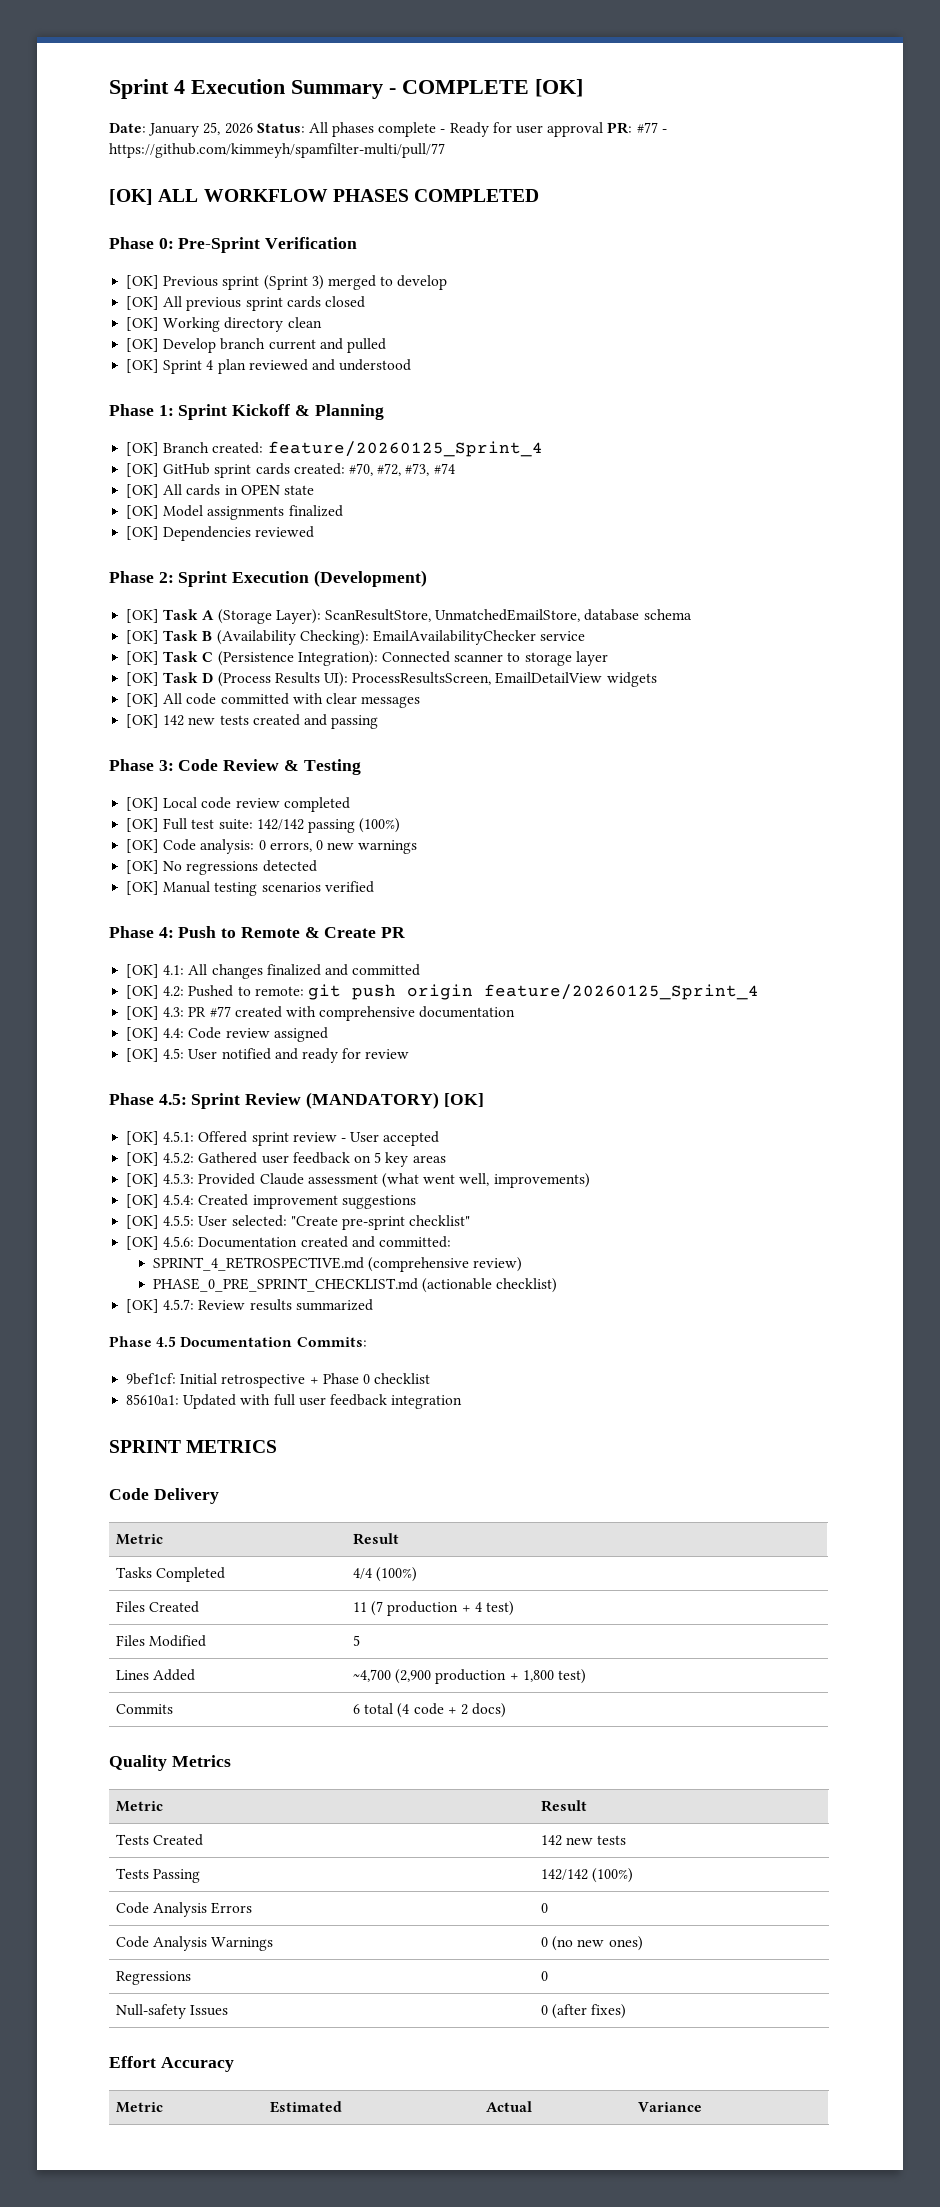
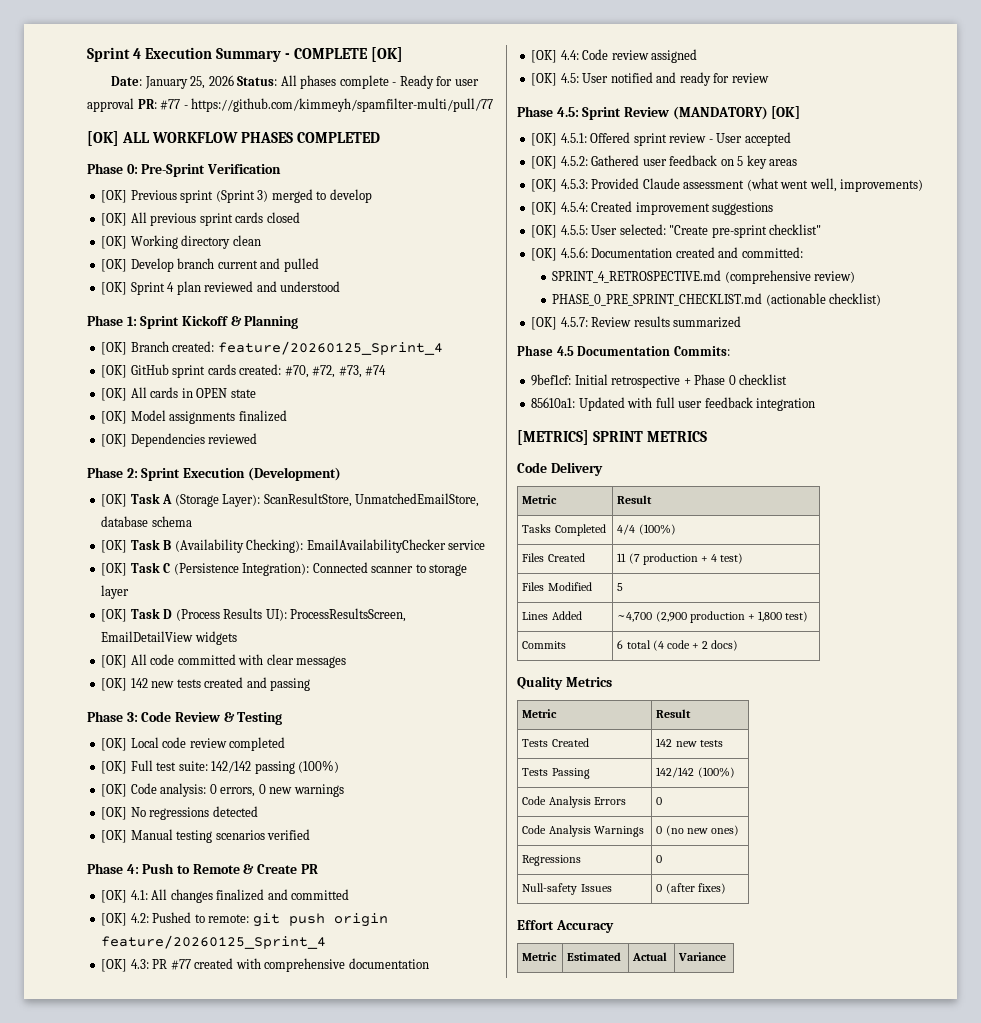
(463, 1402) none -> [517,430,589,445] [METRICS]

